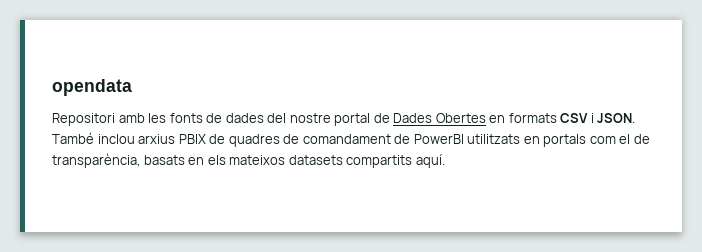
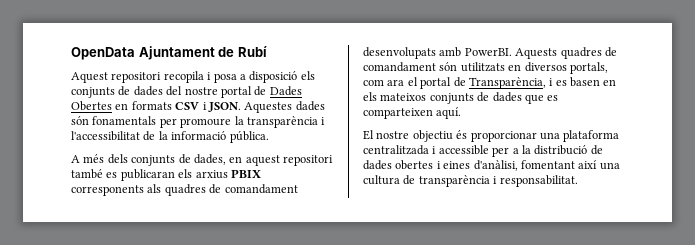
[52,79,132,96] [52,113,203,126] opendata // Repositori amb les fonts -> [71,46,267,60] [71,71,315,83] [71,87,115,98] OpenData Ajuntament de Rubí // Aquest repositori recopila i posa a disposició els conjunts
[52,132,650,147] [52,153,445,168] També inclou arxius PBIX de quadres de comandament de PowerBI utilitzats en portals com el de transparència, basats en els mateixos datasets compartits aquí. -> [244,101,325,113] [71,116,326,128] [71,130,269,143] [71,154,333,166] [71,169,261,181] [71,184,298,196] [363,47,617,59] [363,62,608,74] [363,77,617,89] [363,92,559,104] [363,107,462,119] [363,130,620,142] [363,145,603,157] [363,160,620,171] [363,175,578,187] Aquestes dades són fonamentals per promoure la transparència i l'accessibilitat de la informació pública. // A més dels conjunts de dades, en aquest repositori també es publicaran els arxius PBIX corresponents als quadres de comandament desenvolupats amb PowerBI. Aquests quadres de comandament són utilitzats en diversos portals, com ara el portal de Transparència, i es basen en els mateixos conjunts de dades que es comparteixen aquí. // El nostre objectiu és proporcionar una plataforma centralitzada i accessible per a la distribució de dades obertes i eines d'anàlisi, fomentant així una cultura de transparència i responsabilitat.

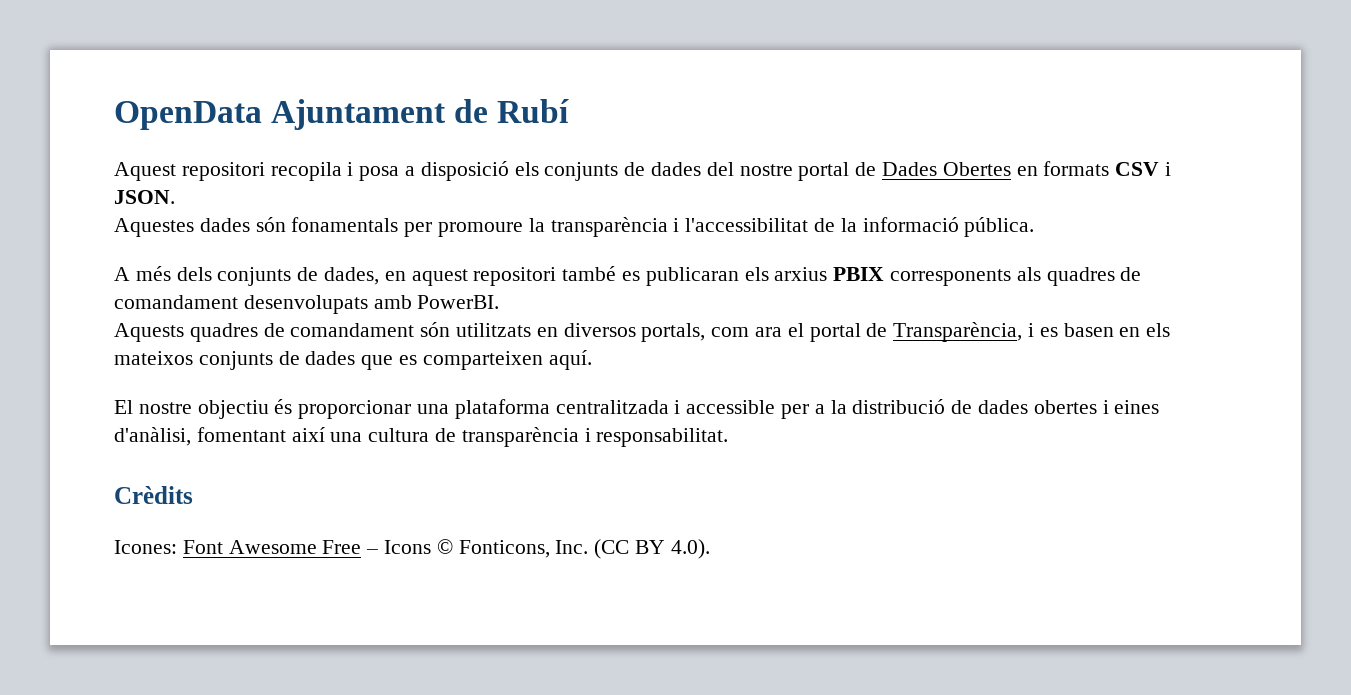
(241, 107) none -> (175, 197) //
(512, 52) none -> (500, 302) //
(578, 181) none -> [114,486,193,504] [114,539,710,559] // Crèdits // Icones: Font Awesome Free – Icons © Fonticons, Inc. (CC BY 4.0).

